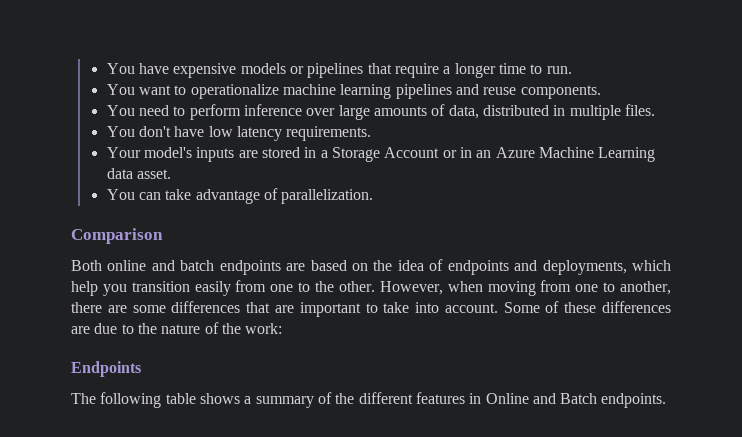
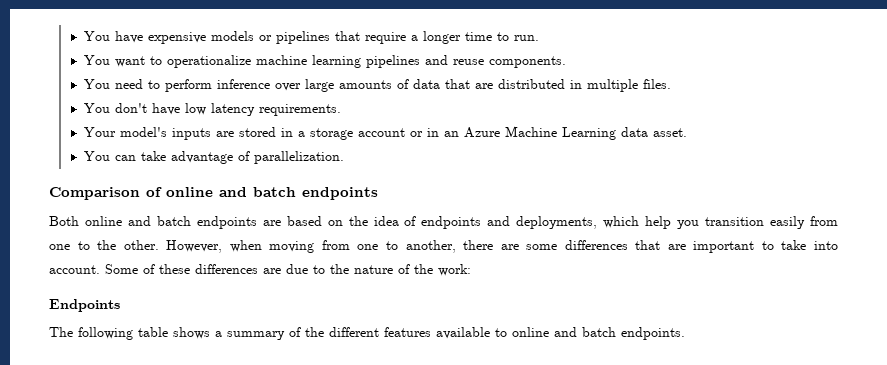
[448,105,479,119] data, -> [412,79,493,89] data that are
[332,147,440,162] Storage Account -> [309,128,405,140] storage account
(163, 236) none -> [146,187,378,200] of online and batch endpoints
[469,393,598,404] in Online and Batch -> [436,327,616,339] available to online and batch

